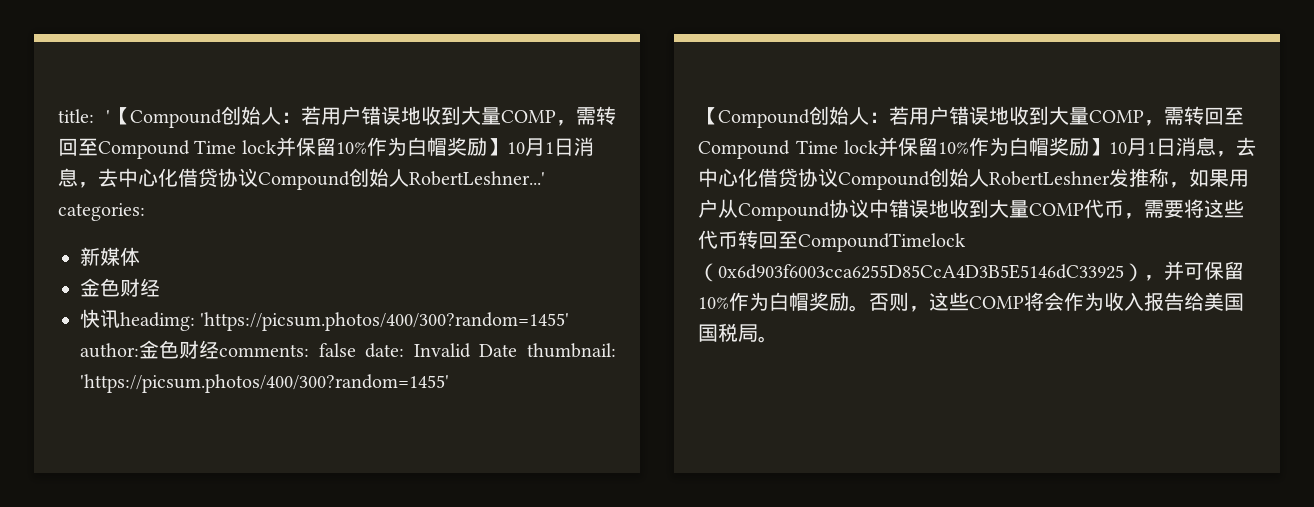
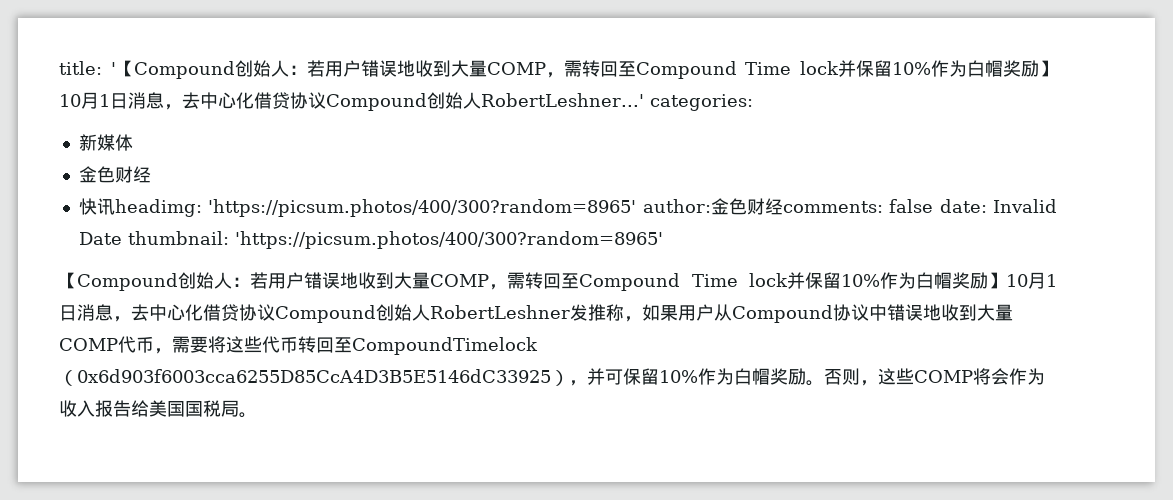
[200,312,570,331] 'https://picsum.photos/400/300?random=1455' -> [208,199,637,217] 'https://picsum.photos/400/300?random=8965'
[80,374,449,393] 'https://picsum.photos/400/300?random=1455' -> [234,231,663,249] 'https://picsum.photos/400/300?random=8965'

